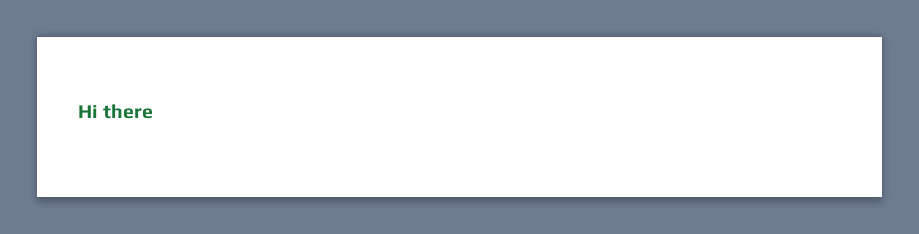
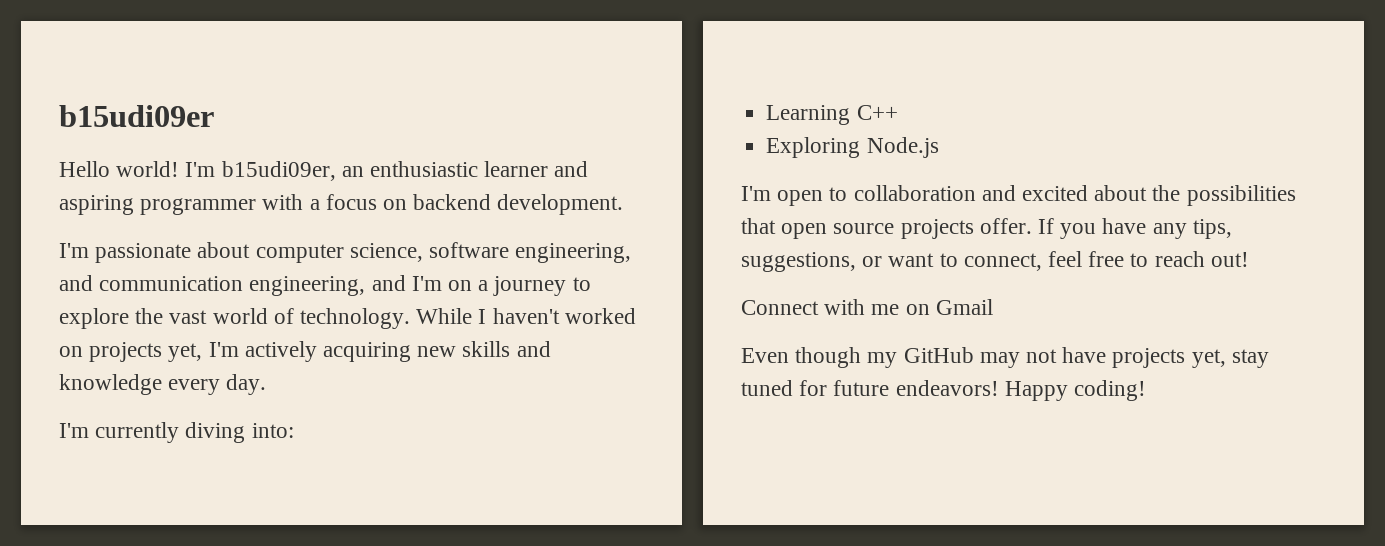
[78,104,154,119] Hi there -> [59,105,214,127] [59,161,589,181] [59,194,624,215] [59,242,632,263] [59,275,591,296] [59,308,636,329] [59,341,551,362] [59,374,267,395] [59,422,294,443] [766,105,898,125] [766,137,939,158] [741,185,1296,206] [741,218,1232,239] [741,251,1249,272] [741,299,993,315] [741,347,1269,368] [741,380,1147,401] b15udi09er // Hello world! I'm b15udi09er, an enthusiastic learner and aspiring programmer with a focus on backend development. // I'm passionate about computer science, software engineering, and communication engineering, and I'm on a journey to explore the vast world of technology. While I haven't worked on projects yet, I'm actively acquiring new skills and knowledge every day. // I'm currently diving into: // Learning C++ // Exploring Node.js // I'm open to collaboration and excited about the possibilities that open source projects offer. If you have any tips, suggestions, or want to connect, feel free to reach out! // Connect with me on Gmail // Even though my GitHub may not have projects yet, stay tuned for future endeavors! Happy coding!

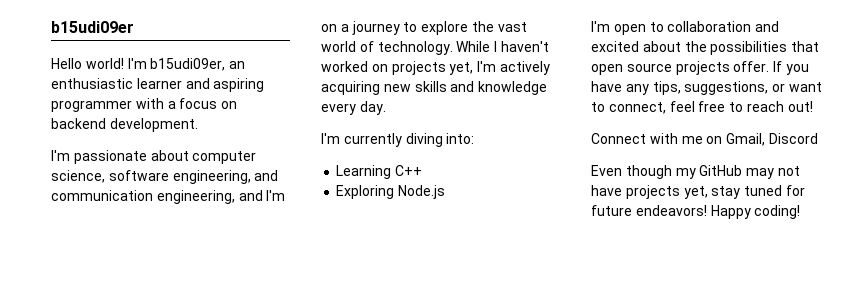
[935,299,993,315] Gmail -> [726,133,818,146] Gmail, Discord

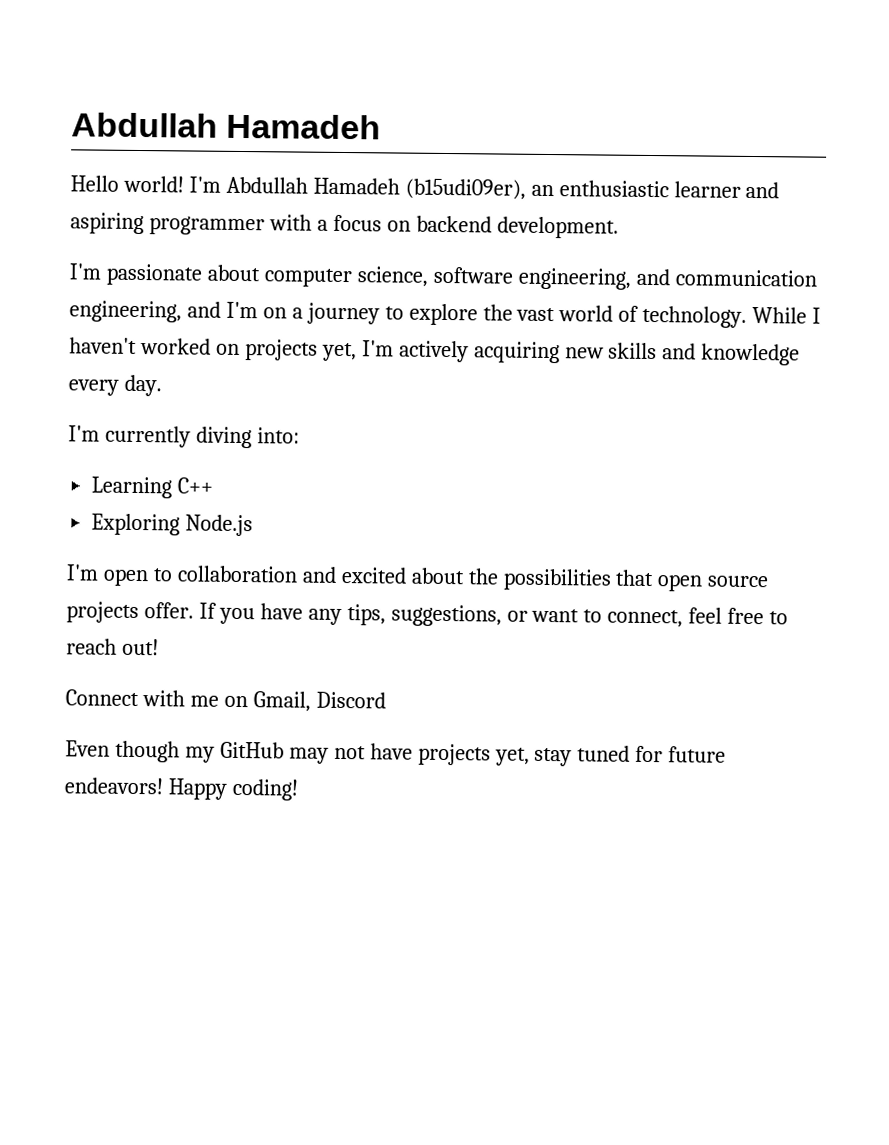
[51,21,134,33] b15udi09er -> [71,112,382,140] Abdullah Hamadeh
[150,58,226,71] b15udi09er, -> [225,176,526,200] Abdullah Hamadeh (b15udi09er),

